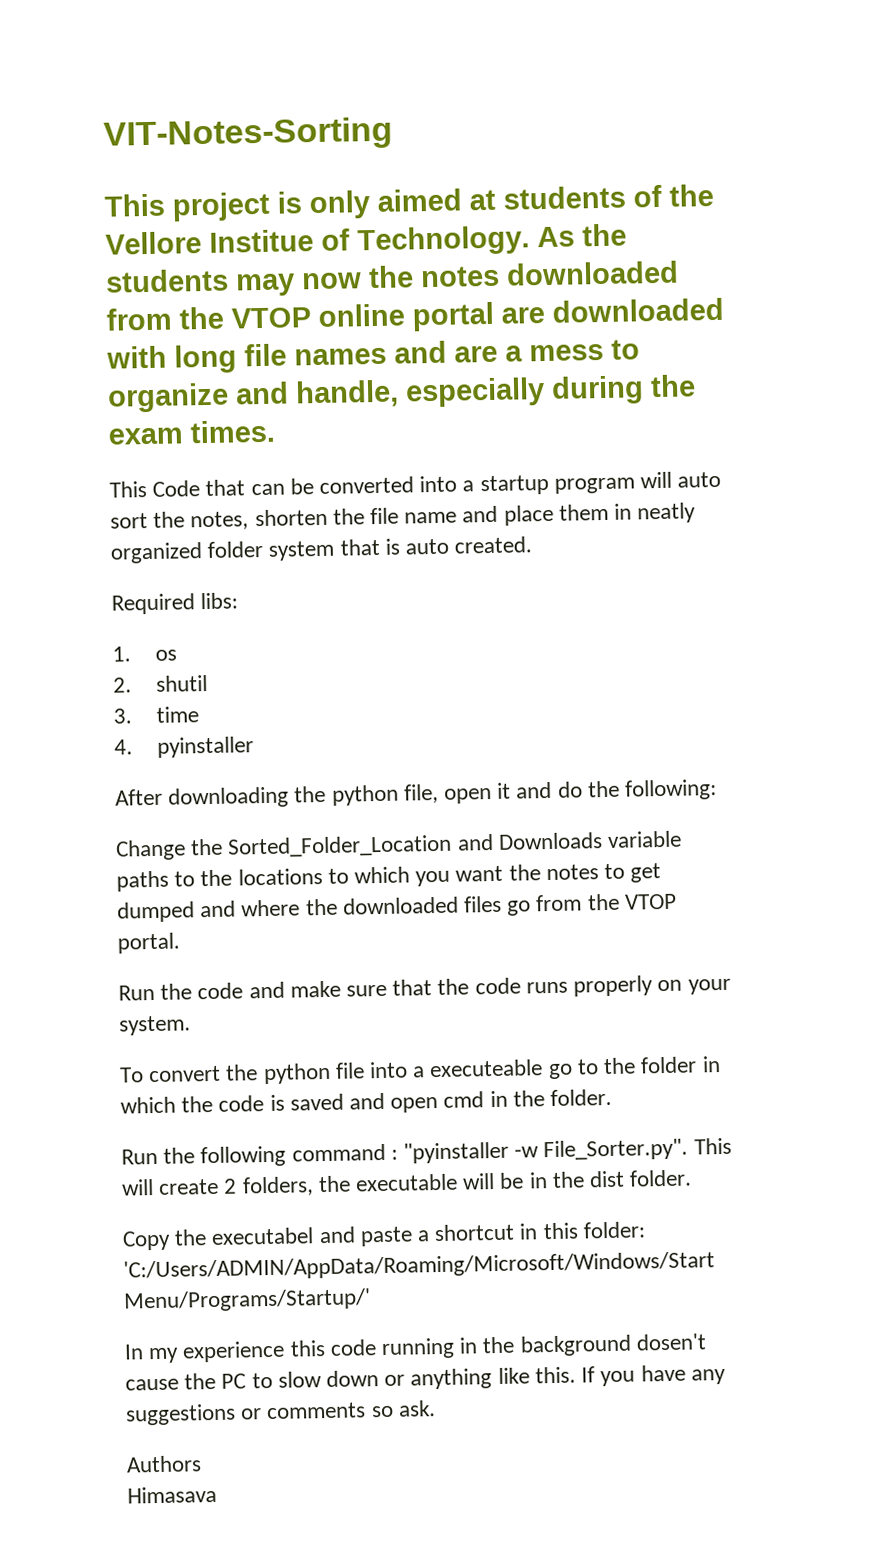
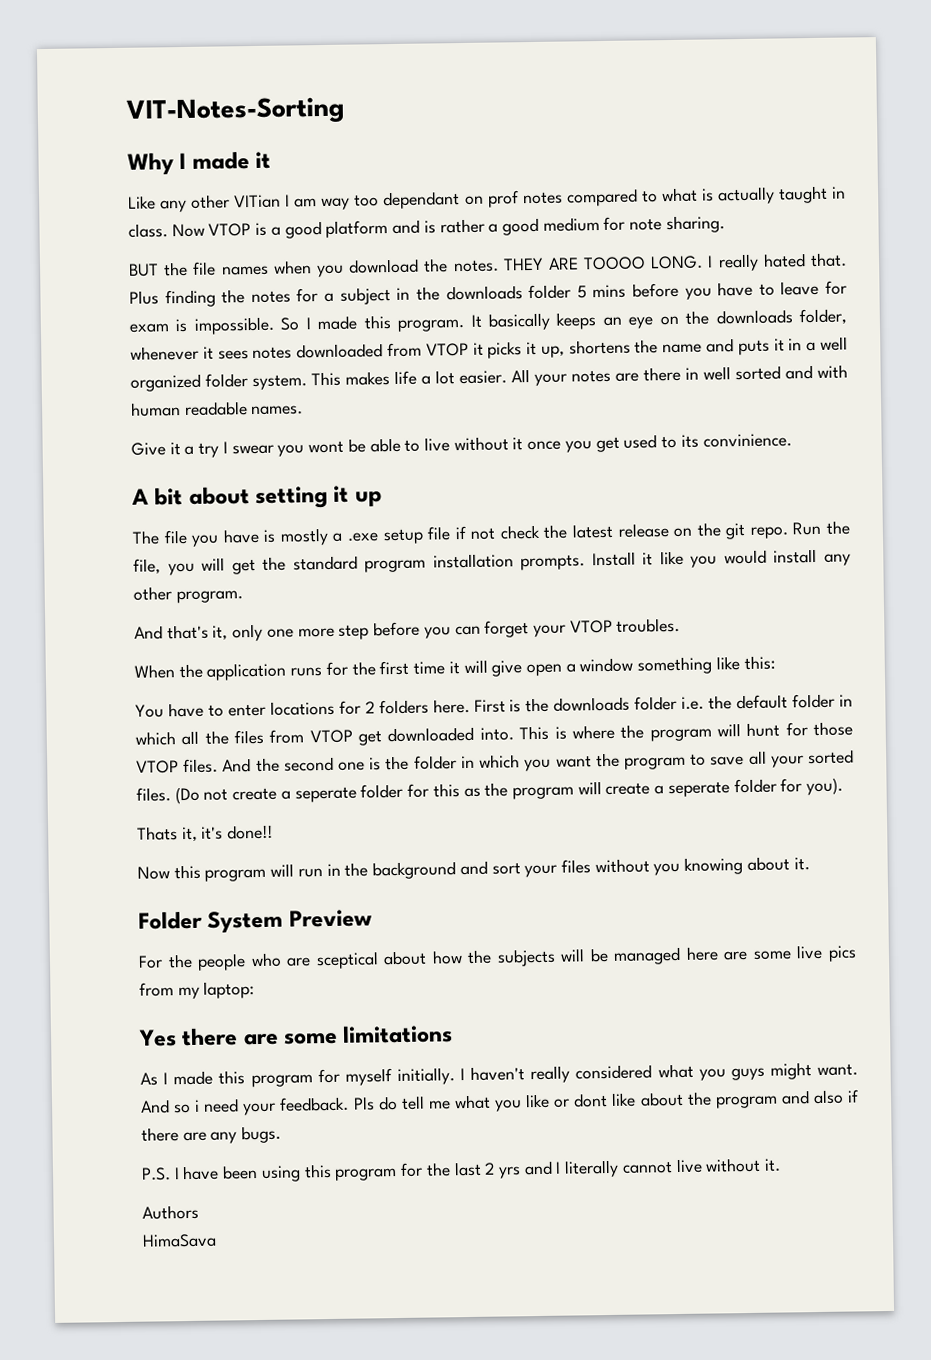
[104,184,714,222] [105,223,627,257] [105,260,679,297] [106,297,724,332] [106,339,640,374] [107,374,696,413] [108,419,275,445] [109,471,722,498] [110,502,697,531] [110,536,533,564] [111,592,239,615] [112,646,178,662] [113,674,209,693] [113,706,200,724] [114,736,255,758] [115,779,718,809] [115,830,683,861] [116,863,662,892] [117,893,677,923] [117,932,180,954] [118,975,731,1001] [119,1015,191,1036] [119,1056,721,1085] [120,1088,613,1114] [121,1137,732,1168] [121,1169,693,1197] [122,1221,646,1251] [123,1251,715,1282] [123,1288,371,1313] [124,1333,707,1364] [125,1364,726,1391] [125,1400,436,1426] This project is only aimed at students of the Vellore Institue of Technology. As the students may now the notes downloaded from the VTOP online portal are downloaded with long file names and are a mess to organize and handle, especially during the exam times. // This Code that can be converted into a startup program will auto sort the notes, shorten the file name and place them in neatly organized folder system that is auto created. // Required libs: // 1. os // 2. shutil // 3. time // 4. pyinstaller // After downloading the python file, open it and do the following: // Change the Sorted_Folder_Location and Downloads variable paths to the locations to which you want the notes to get dumped and where the downloaded files go from the VTOP portal. // Run the code and make sure that the code runs properly on your system. // To convert the python file into a executeable go to the folder in which the code is saved and open cmd in the folder. // Run the following command : "pyinstaller -w File_Sorter.py". This will create 2 folders, the executable will be in the dist folder. // Copy the executabel and paste a shortcut in this folder: 'C:/Users/ADMIN/AppData/Roaming/Microsoft/Windows/Start Menu/Programs/Startup/' // In my experience this code running in the background dosen't cause the PC to slow down or anything like this. If you have any suggestions or comments so ask. -> [127,151,272,175] [128,185,846,213] [128,215,725,239] [129,252,847,278] [129,280,847,308] [129,308,847,335] [130,336,848,361] [130,364,848,392] [130,401,304,417] [131,433,792,458] [131,485,382,509] [132,520,850,547] [133,548,851,576] [133,586,243,604] [134,617,681,642] [134,655,776,681] [135,693,854,718] [135,721,854,746] [136,749,855,774] [136,777,844,805] [137,824,274,843] [137,856,810,882] [138,909,373,933] [138,944,857,971] [139,981,256,1000] [138,1024,454,1047] [140,1062,858,1088] [140,1089,859,1116] [141,1125,282,1144] [141,1157,782,1182] Why I made it // Like any other VITian I am way too dependant on prof notes compared to what is actually taught in class. Now VTOP is a good platform and is rather a good medium for note sharing. // BUT the file names when you download the notes. THEY ARE TOOOO LONG. I really hated that. Plus finding the notes for a subject in the downloads folder 5 mins before you have to leave for exam is impossible. So I made this program. It basically keeps an eye on the downloads folder, whenever it sees notes downloaded from VTOP it picks it up, shortens the name and puts it in a well organized folder system. This makes life a lot easier. All your notes are there in well sorted and with human readable names. // Give it a try I swear you wont be able to live without it once you get used to its convinience. // A bit about setting it up // The file you have is mostly a .exe setup file if not check the latest release on the git repo. Run the file, you will get the standard program installation prompts. Install it like you would install any other program. // And that's it, only one more step before you can forget your VTOP troubles. // When the application runs for the first time it will give open a window something like this: // You have to enter locations for 2 folders here. First is the downloads folder i.e. the default folder in which all the files from VTOP get downloaded into. This is where the program will hunt for those VTOP files. And the second one is the folder in which you want the program to save all your sorted files. (Do not create a seperate folder for this as the program will create a seperate folder for you). // Thats it, it's done!! // Now this program will run in the background and sort your files without you knowing about it. // Folder System Preview // For the people who are sceptical about how the subjects will be managed here are some live pics from my laptop: // Yes there are some limitations // As I made this program for myself initially. I haven't really considered what you guys might want. And so i need your feedback. Pls do tell me what you like or dont like about the program and also if there are any bugs. // P.S. I have been using this program for the last 2 yrs and I literally cannot live without it.
[127,1485,217,1504] Himasava -> [142,1233,217,1248] HimaSava

